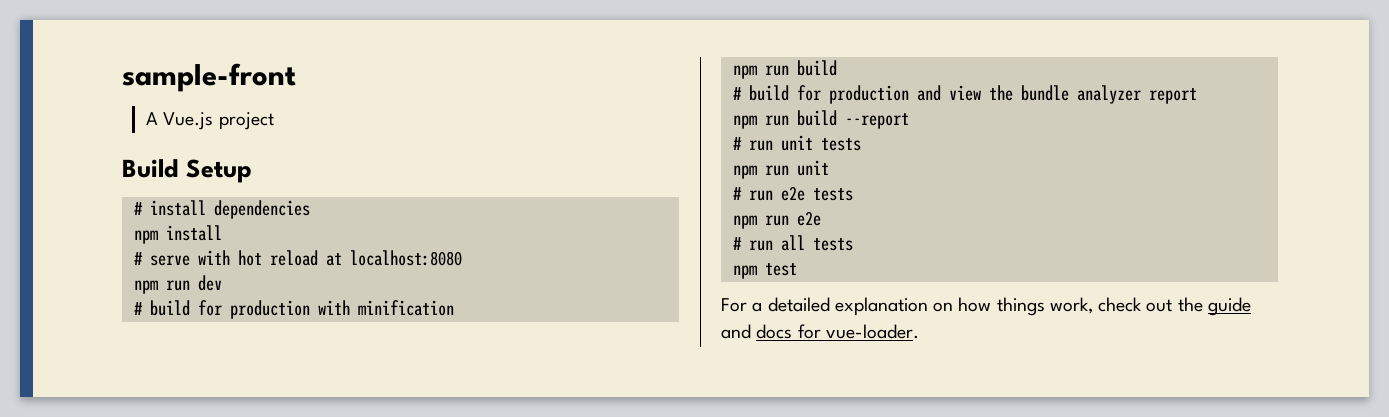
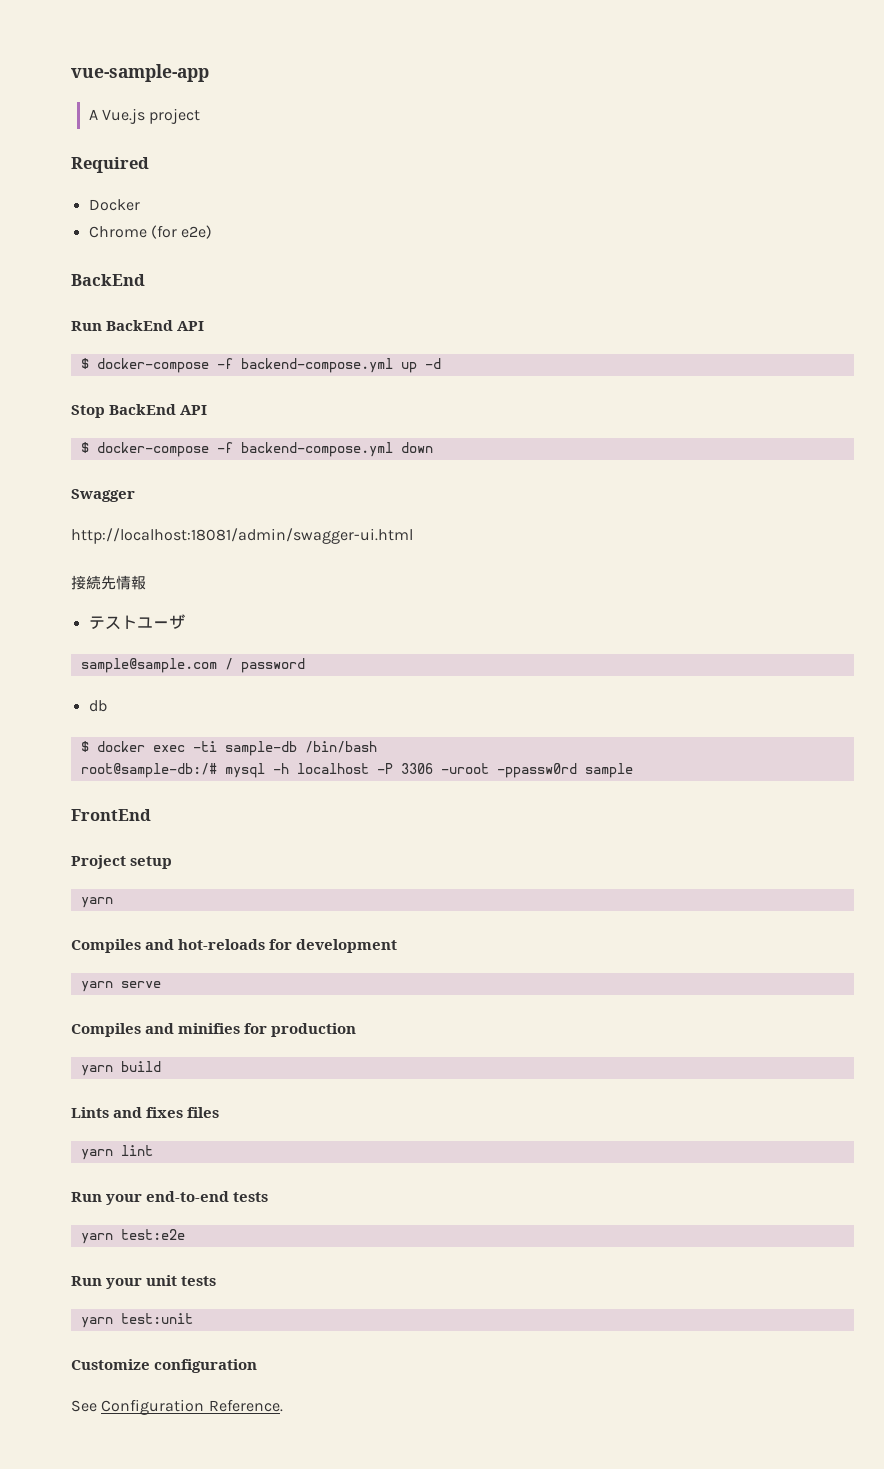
[122,63,296,92] sample-front -> [71,64,209,82] vue-sample-app
[122,159,253,183] [133,200,310,219] [133,225,222,244] [133,250,462,266] [133,275,222,294] [133,300,454,319] [732,60,837,79] [732,85,1197,104] [732,110,909,129] [732,135,861,151] [732,160,829,179] [732,186,853,201] [732,211,821,229] [732,235,853,251] [732,263,797,279] [721,297,1251,316] [721,324,919,339] Build Setup // # install dependencies // npm install // # serve with hot reload at localhost:8080 // npm run dev // # build for production with minification // npm run build // # build for production and view the bundle analyzer report // npm run build --report // # run unit tests // npm run unit // # run e2e tests // npm run e2e // # run all tests // npm test // For a detailed explanation on how things work, check out the guide and docs for vue-loader. -> [71,157,149,173] [88,199,140,211] [88,225,213,239] [71,274,145,286] [71,320,205,331] [80,358,441,373] [71,404,208,418] [80,442,433,457] [71,489,135,502] [71,528,413,544] [71,575,146,590] [88,614,185,630] [80,658,305,673] [88,700,107,712] [80,741,377,756] [80,763,633,778] [71,809,151,821] [71,855,173,869] [80,897,113,908] [71,939,398,953] [80,981,161,992] [71,1023,357,1037] [80,1061,161,1076] [71,1107,220,1118] [80,1145,153,1160] [71,1191,269,1205] [80,1229,185,1244] [71,1275,217,1289] [80,1313,193,1328] [71,1359,258,1373] [71,1399,283,1415] Required // Docker // Chrome (for e2e) // BackEnd // Run BackEnd API // $ docker-compose -f backend-compose.yml up -d // Stop BackEnd API // $ docker-compose -f backend-compose.yml down // Swagger // http://localhost:18081/admin/swagger-ui.html // 接続先情報 // テストユーザ // sample@sample.com / password // db // $ docker exec -ti sample-db /bin/bash // root@sample-db:/# mysql -h localhost -P 3306 -uroot -ppassw0rd sample // FrontEnd // Project setup // yarn // Compiles and hot-reloads for development // yarn serve // Compiles and minifies for production // yarn build // Lints and fixes files // yarn lint // Run your end-to-end tests // yarn test:e2e // Run your unit tests // yarn test:unit // Customize configuration // See Configuration Reference.

